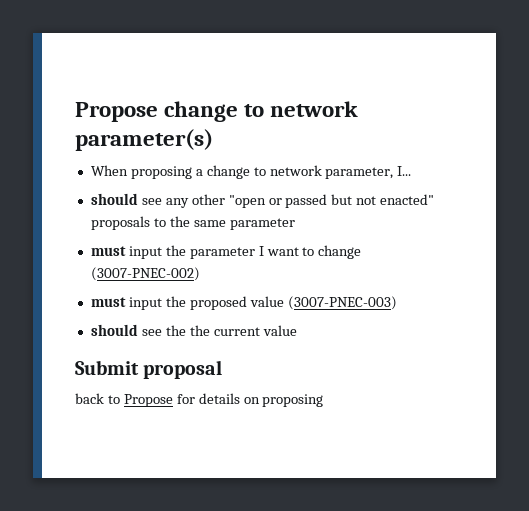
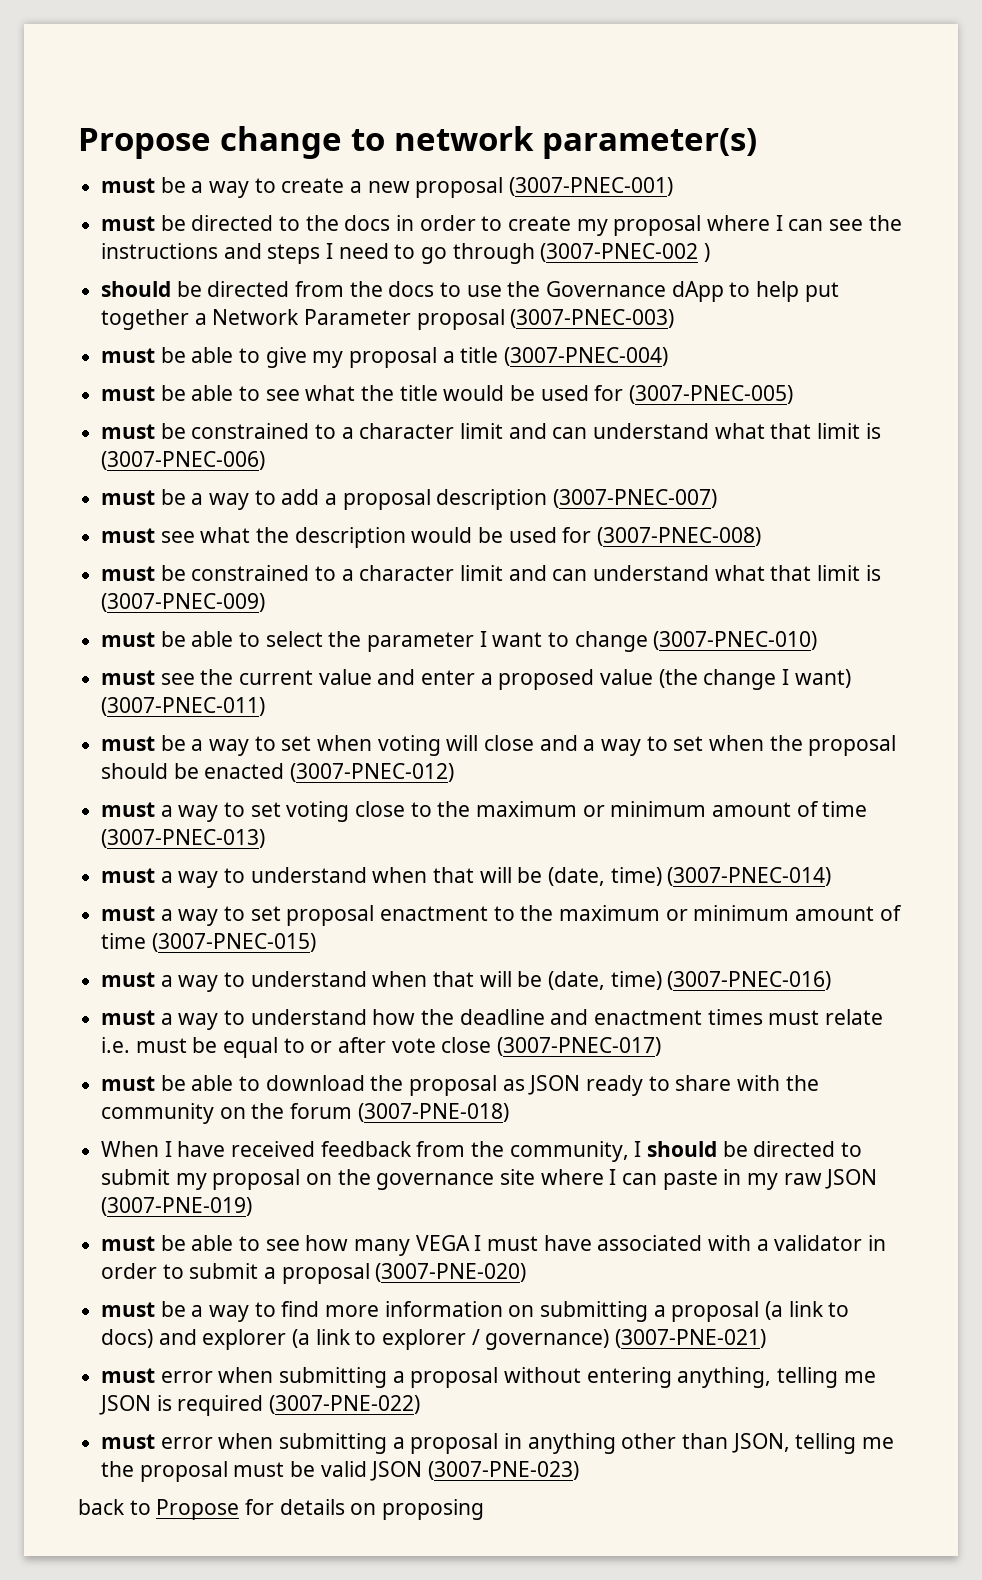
[90,165,412,179] [90,193,435,208] [90,216,295,230] [90,246,162,259] When proposing a change to network parameter, I... // should see any other "open or passed but not enacted" proposals to the same parameter // must input -> [101,177,674,198] [101,215,902,236] [101,243,711,264] [101,281,839,302] [101,309,675,330] [101,347,669,368] [101,385,794,404] [101,423,881,439] [101,451,266,470] [101,489,718,510] [101,527,762,548] [101,565,881,581] [101,593,266,612] [101,631,323,647] must be a way to create a new proposal (3007-PNEC-001) // must be directed to the docs in order to create my proposal where I can see the instructions and steps I need to go through (3007-PNEC-002 ) // should be directed from the docs to use the Governance dApp to help put together a Network Parameter proposal (3007-PNEC-003) // must be able to give my proposal a title (3007-PNEC-004) // must be able to see what the title would be used for (3007-PNEC-005) // must be constrained to a character limit and can understand what that limit is (3007-PNEC-006) // must be a way to add a proposal description (3007-PNEC-007) // must see what the description would be used for (3007-PNEC-008) // must be constrained to a character limit and can understand what that limit is (3007-PNEC-009) // must be able to select
[90,267,200,281] [90,296,397,310] [90,324,210,336] (3007-PNEC-002) // must input the proposed value (3007-PNEC-003) // should see the the -> [653,631,818,650] [101,669,234,685] (3007-PNEC-010) // must see the
[75,360,223,379] // Submit proposal -> [377,669,851,690] [101,697,266,716] [101,735,897,756] [101,763,455,782] [101,801,868,822] [101,829,266,848] [101,867,832,888] [101,905,902,926] [101,933,316,952] [101,971,832,992] [101,1009,884,1030] [101,1037,662,1058] [101,1075,819,1096] [101,1103,509,1124] [101,1141,863,1162] [101,1169,878,1190] [101,1197,253,1216] [101,1235,887,1256] [101,1263,527,1284] [101,1301,850,1322] [101,1329,767,1350] [101,1367,876,1388] [99,1395,421,1416] [101,1433,895,1454] [101,1461,580,1482] and enter a proposed value (the change I want) (3007-PNEC-011) // must be a way to set when voting will close and a way to set when the proposal should be enacted (3007-PNEC-012) // must a way to set voting close to the maximum or minimum amount of time (3007-PNEC-013) // must a way to understand when that will be (date, time) (3007-PNEC-014) // must a way to set proposal enactment to the maximum or minimum amount of time (3007-PNEC-015) // must a way to understand when that will be (date, time) (3007-PNEC-016) // must a way to understand how the deadline and enactment times must relate i.e. must be equal to or after vote close (3007-PNEC-017) // must be able to download the proposal as JSON ready to share with the community on the forum (3007-PNE-018) // When I have received feedback from the community, I should be directed to submit my proposal on the governance site where I can paste in my raw JSON (3007-PNE-019) // must be able to see how many VEGA I must have associated with a validator in order to submit a proposal (3007-PNE-020) // must be a way to find more information on submitting a proposal (a link to docs) and explorer (a link to explorer / governance) (3007-PNE-021) // must error when submitting a proposal without entering anything, telling me JSON is required (3007-PNE-022) // must error when submitting a proposal in anything other than JSON, telling me the proposal must be valid JSON (3007-PNE-023)

